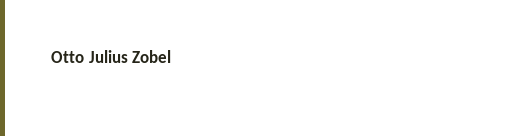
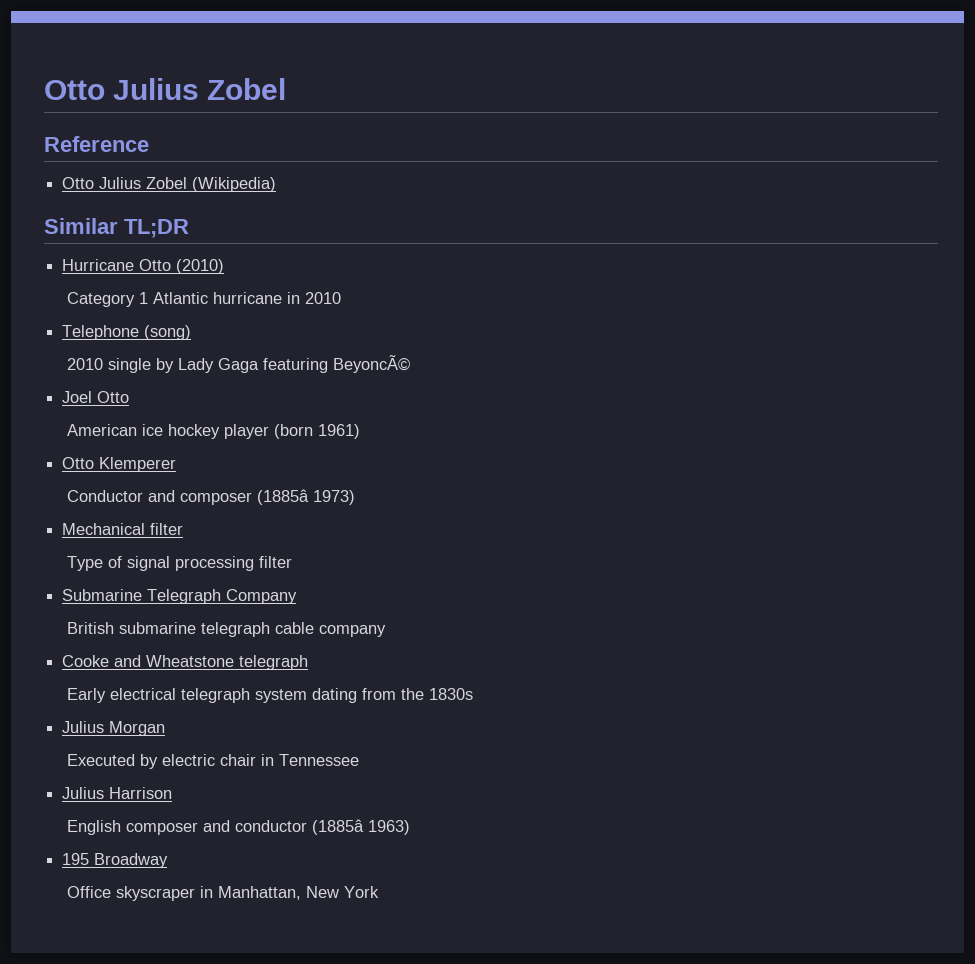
[51,50,172,63] Otto Julius Zobel -> [44,78,287,100] [44,136,149,152] [62,177,277,192] [44,218,189,238] [62,259,225,274] [67,292,342,307] [62,325,192,340] [67,355,411,373] [62,391,130,403] [67,424,361,439] [62,457,177,472] [67,489,356,505] [62,523,184,535] [67,556,293,571] [62,589,298,604] [67,622,387,637] [62,655,309,670] [67,688,474,703] [62,721,166,736] [67,754,360,769] [62,787,173,799] [67,819,411,835] [62,853,169,868] [67,886,380,901] Otto Julius Zobel // Reference // Otto Julius Zobel (Wikipedia) // Similar TL;DR // Hurricane Otto (2010) // Category 1 Atlantic hurricane in 2010 // Telephone (song) // 2010 single by Lady Gaga featuring BeyoncÃ© // Joel Otto // American ice hockey player (born 1961) // Otto Klemperer // Conductor and composer (1885â 1973) // Mechanical filter // Type of signal processing filter // Submarine Telegraph Company // British submarine telegraph cable company // Cooke and Wheatstone telegraph // Early electrical telegraph system dating from the 1830s // Julius Morgan // Executed by electric chair in Tennessee // Julius Harrison // English composer and conductor (1885â 1963) // 195 Broadway // Office skyscraper in Manhattan, New York

